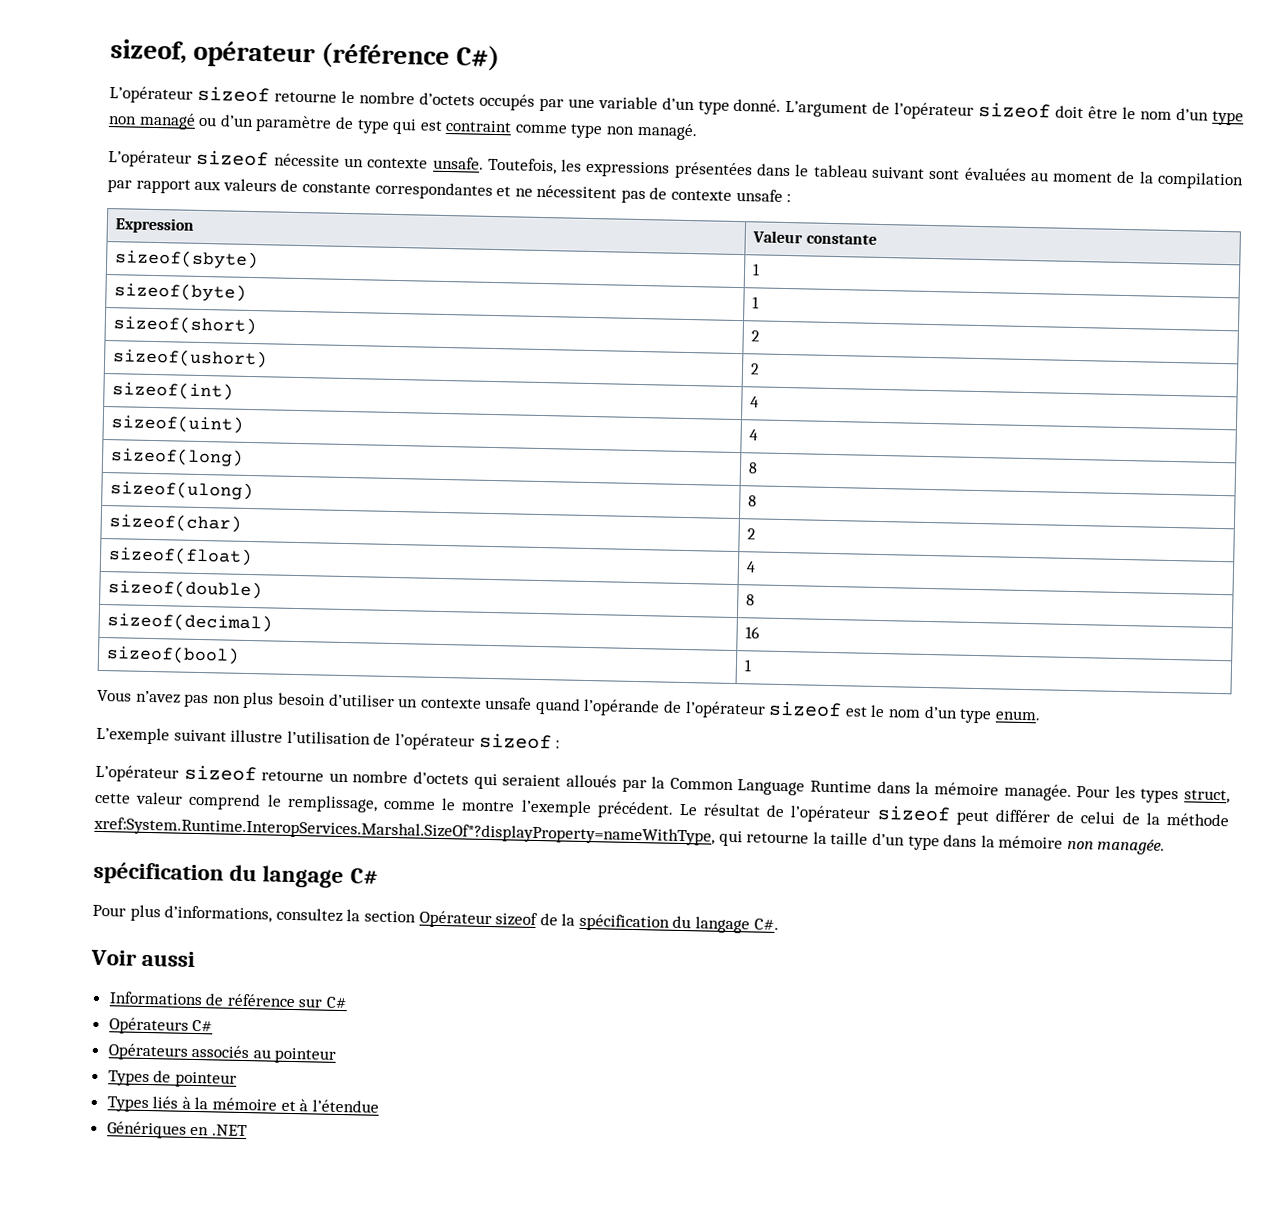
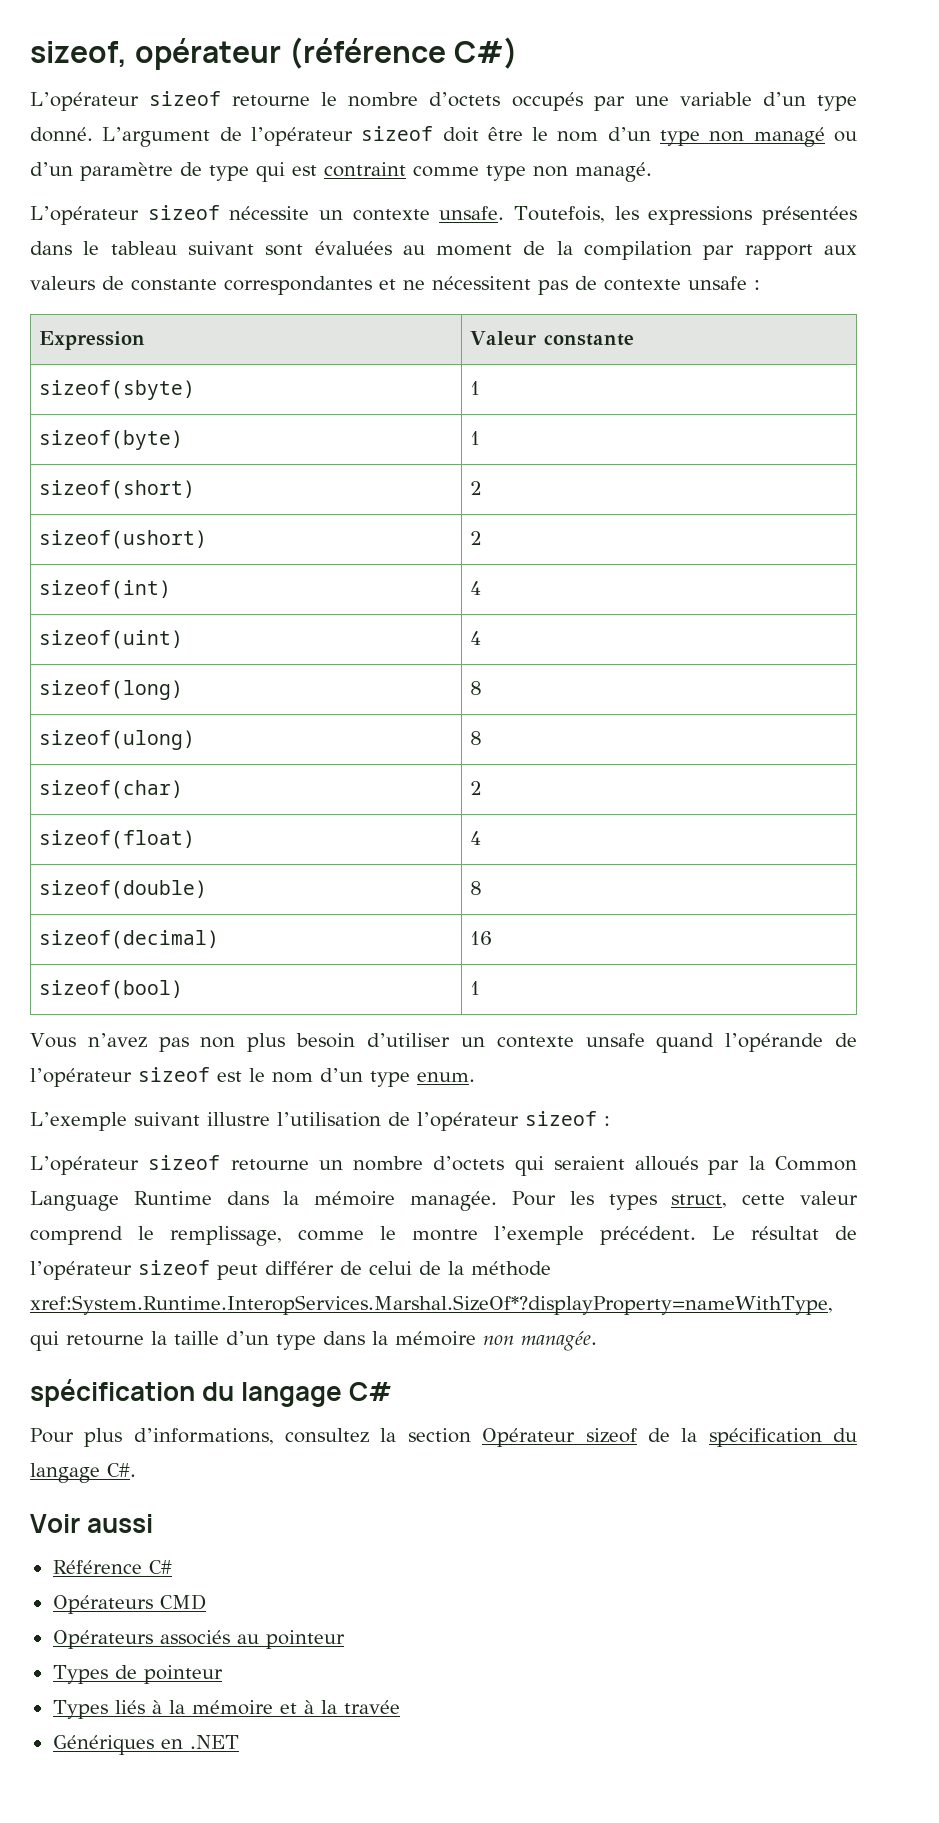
[108,991,349,1009] [108,1017,214,1035] Informations de référence sur C# // Opérateurs C# -> [52,1560,172,1574] [52,1594,206,1614] Référence C# // Opérateurs CMD
[311,1099,379,1113] l’étendue -> [320,1700,400,1714] la travée

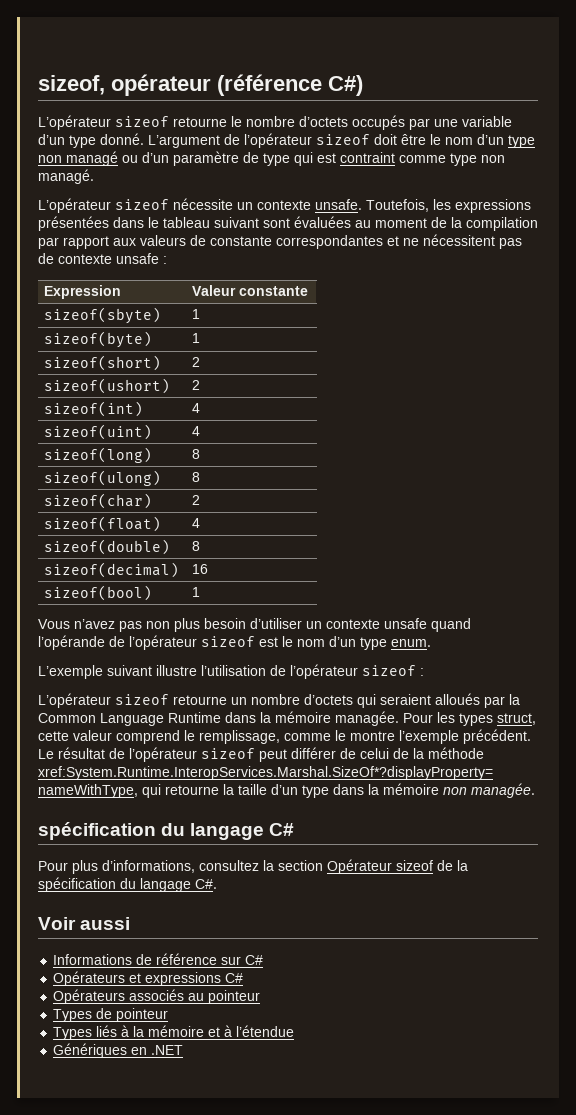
[52,1560,172,1574] [52,1594,206,1614] Référence C# // Opérateurs CMD -> [53,953,264,965] [53,971,244,986] Informations de référence sur C# // Opérateurs et expressions C#
[320,1700,400,1714] la travée -> [236,1025,295,1037] l’étendue

